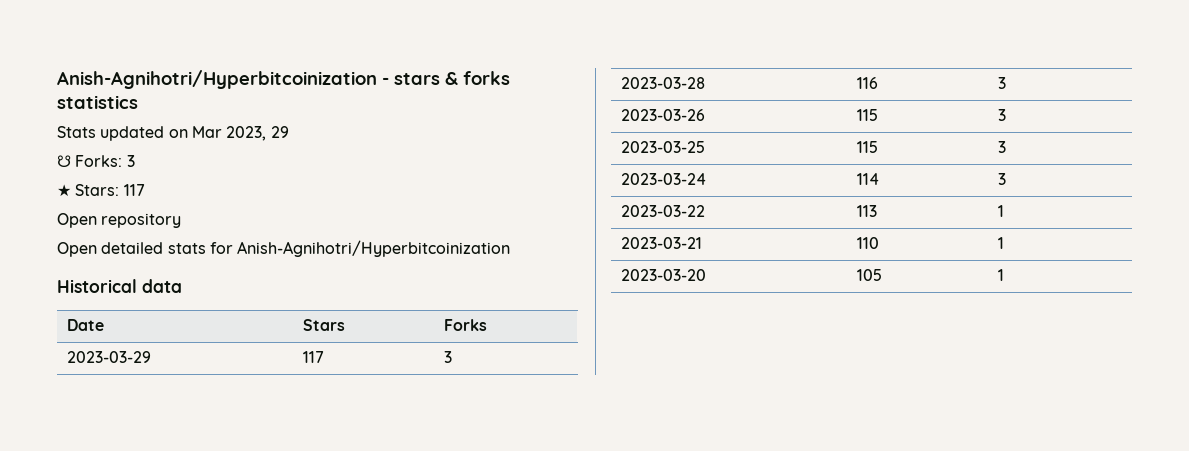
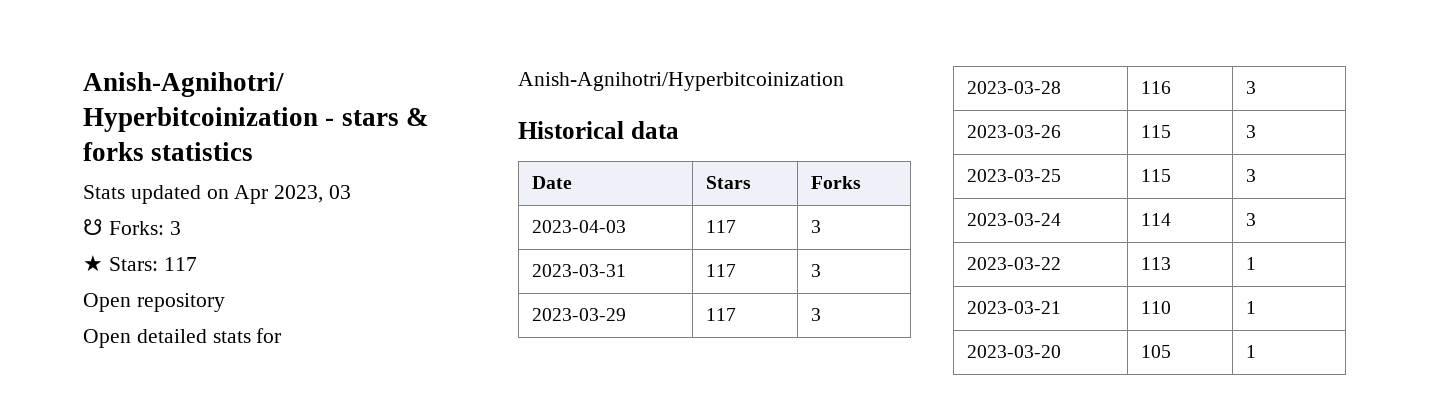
[191,126,289,141] Mar 2023, 29 -> [234,185,352,204] Apr 2023, 03
(487, 325) none -> [532,220,627,233] [706,220,737,233] [811,220,822,233] [532,264,627,277] [706,264,737,277] [811,264,822,277] // 2023-04-03 | 117 | 3 // 2023-03-31 | 117 | 3

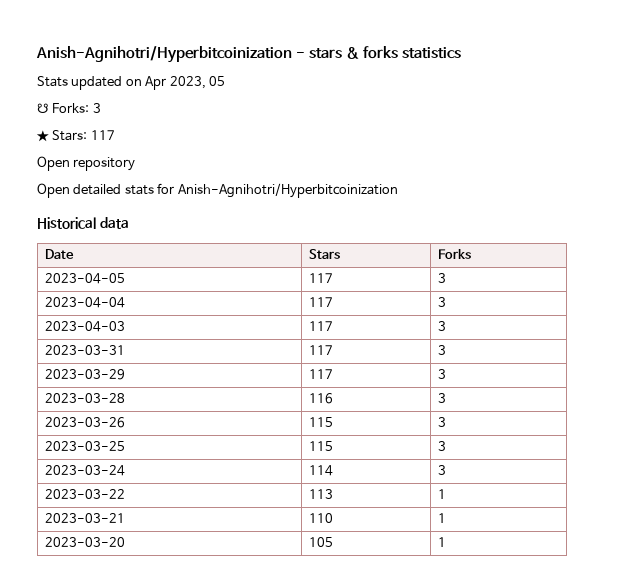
[329,185,352,199] 03 -> [208,76,225,86] 05
(862, 182) none -> [44,273,125,284] [308,273,333,283] [437,273,446,283] [44,297,125,308] [308,297,333,307] [437,297,446,307] // 2023-04-05 | 117 | 3 // 2023-04-04 | 117 | 3

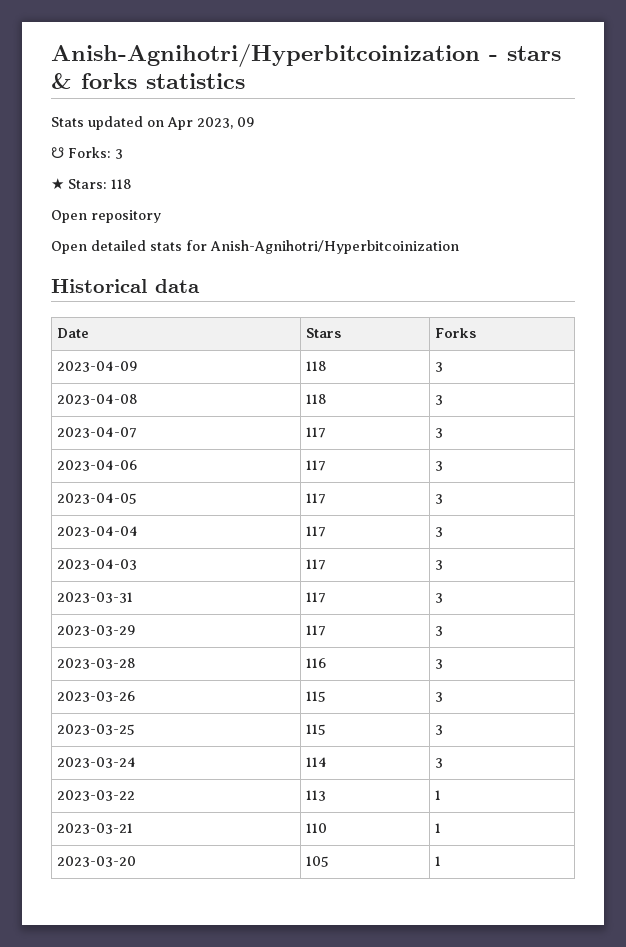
[208,76,225,86] 05 -> [237,117,255,127] 09
[90,130,115,140] 117 -> [111,179,132,189] 118
(471, 254) none -> [57,361,139,372] [306,361,328,371] [435,362,444,372] [57,394,139,405] [306,394,328,404] [435,395,444,405] [57,427,138,438] [306,427,327,438] [435,428,444,438] [57,460,138,471] [306,460,327,471] [435,461,444,471] // 2023-04-09 | 118 | 3 // 2023-04-08 | 118 | 3 // 2023-04-07 | 117 | 3 // 2023-04-06 | 117 | 3

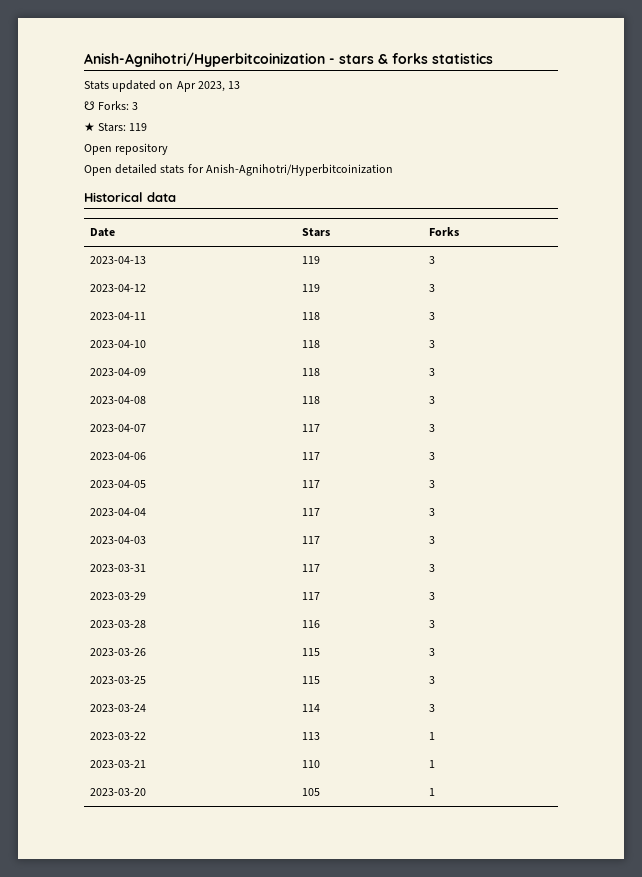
[237,117,255,127] 09 -> [228,81,241,89] 13
[111,179,132,189] 118 -> [129,123,148,131] 119
(477, 333) none -> [90,256,147,264] [302,256,321,264] [429,256,436,264] [90,284,147,292] [302,284,321,292] [429,284,436,292] [90,312,147,320] [302,312,321,320] [429,312,436,320] [90,340,147,348] [302,340,321,348] [429,340,436,348] // 2023-04-13 | 119 | 3 // 2023-04-12 | 119 | 3 // 2023-04-11 | 118 | 3 // 2023-04-10 | 118 | 3

